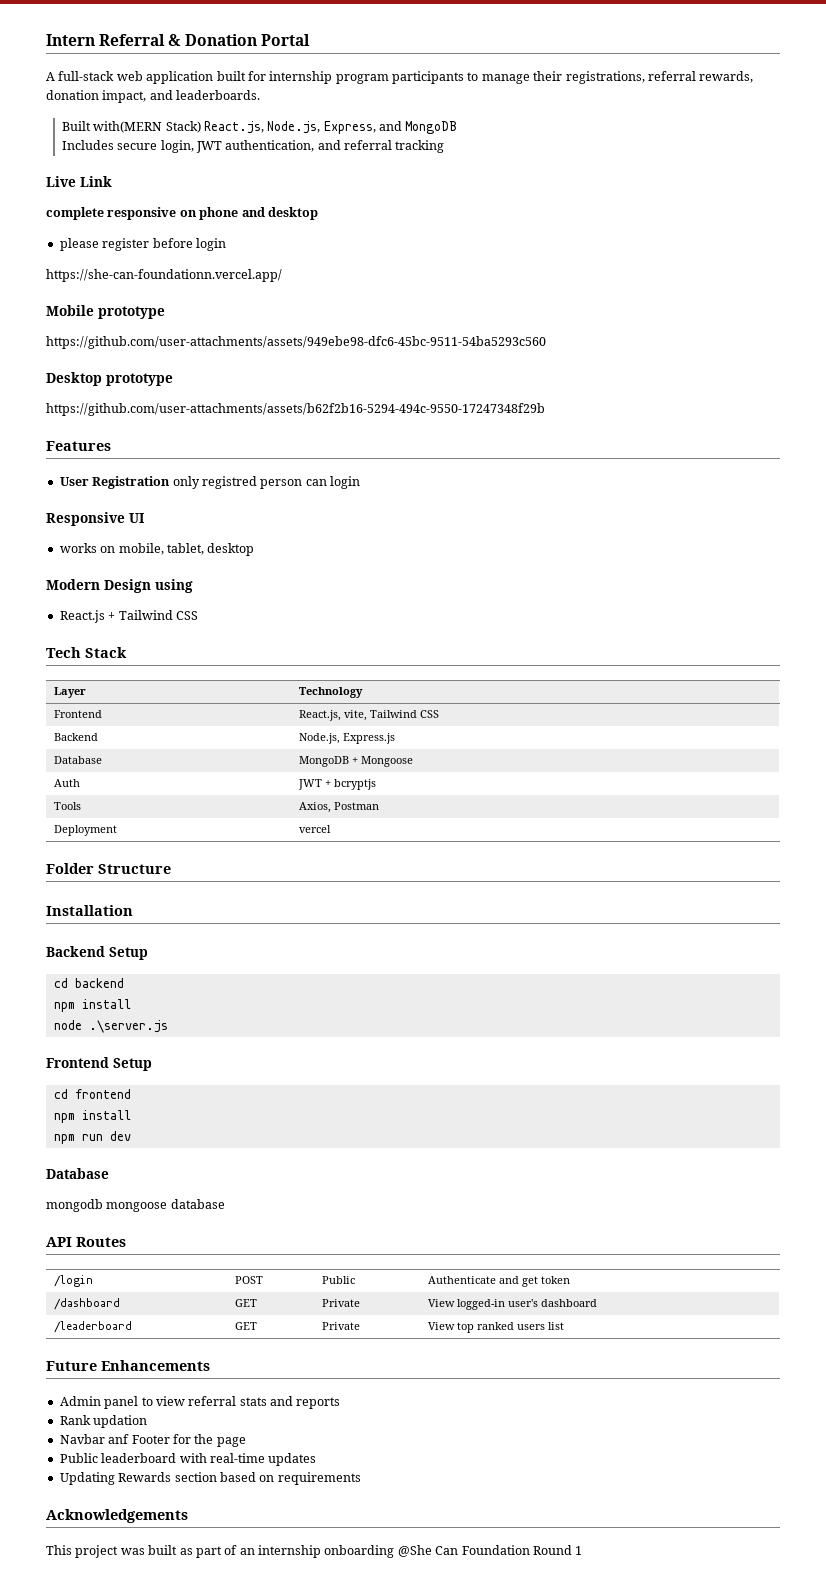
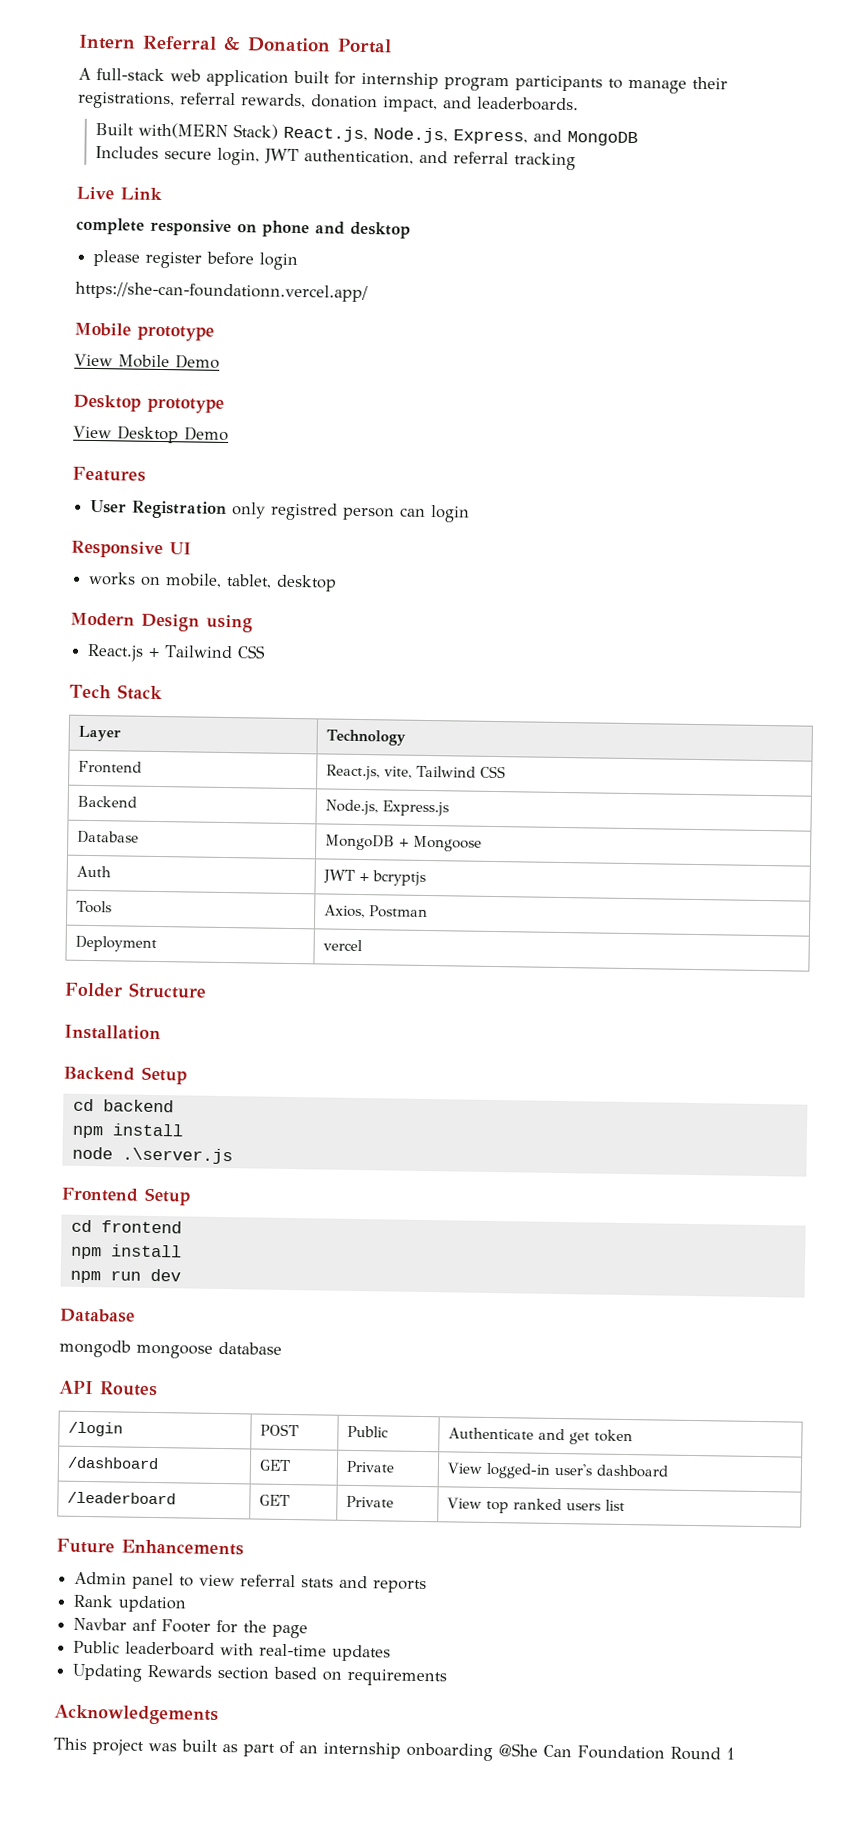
[46,336,546,349] https://github.com/user-attachments/assets/949ebe98-dfc6-45bc-9511-54ba5293c560 -> [74,353,220,369] View Mobile Demo
[46,403,545,416] https://github.com/user-attachments/assets/b62f2b16-5294-494c-9550-17247348f29b -> [73,425,229,444] View Desktop Demo

